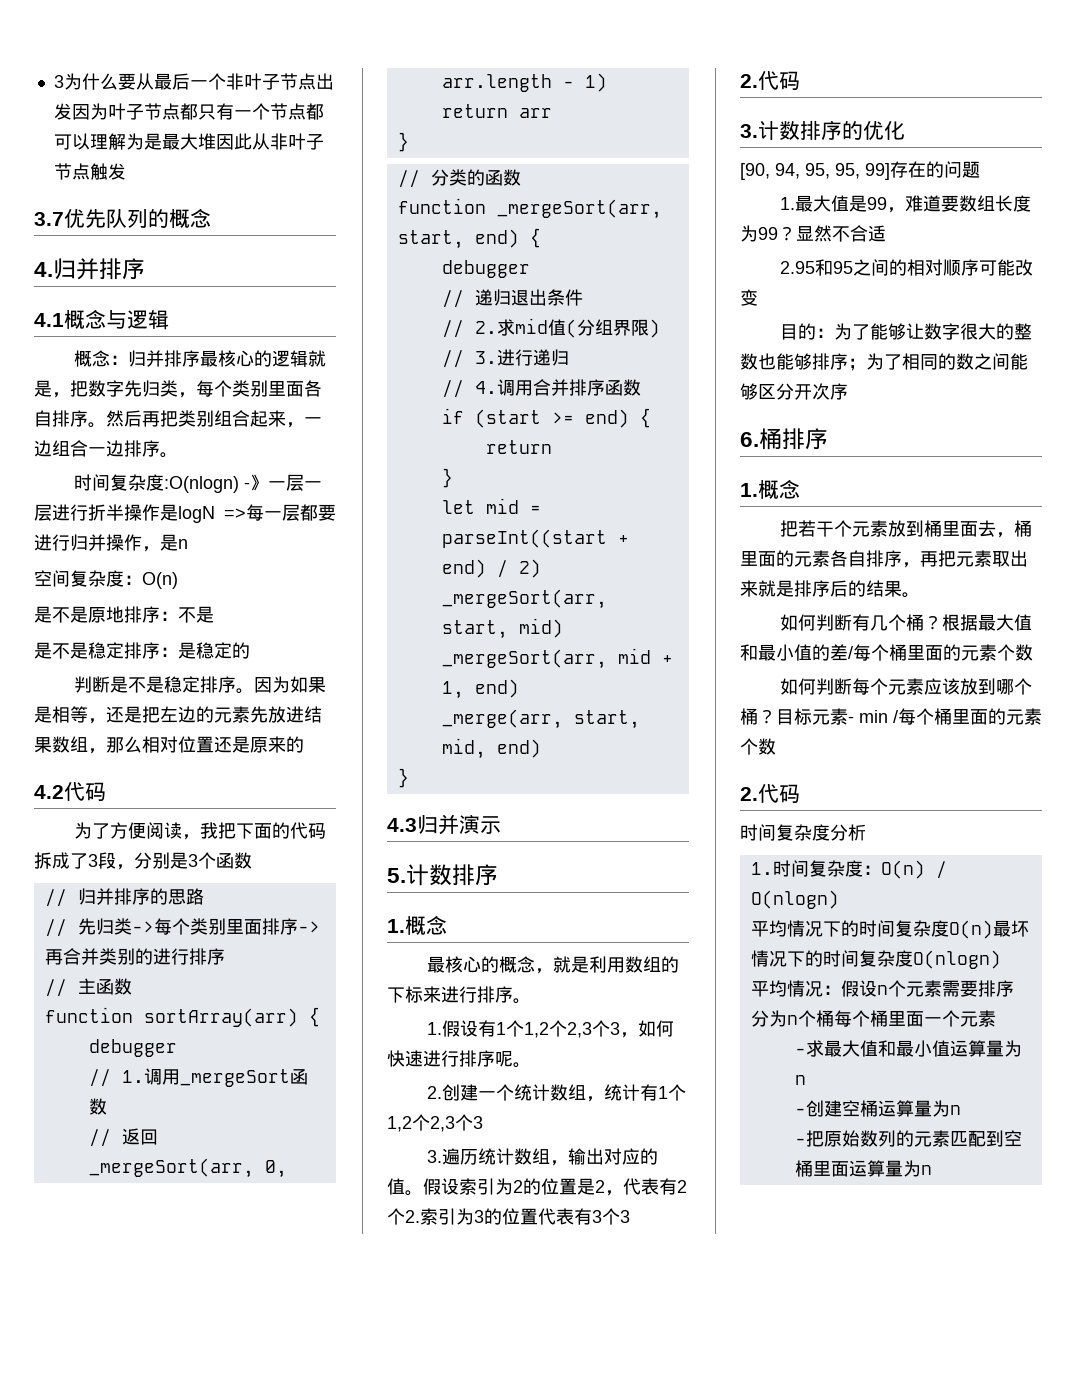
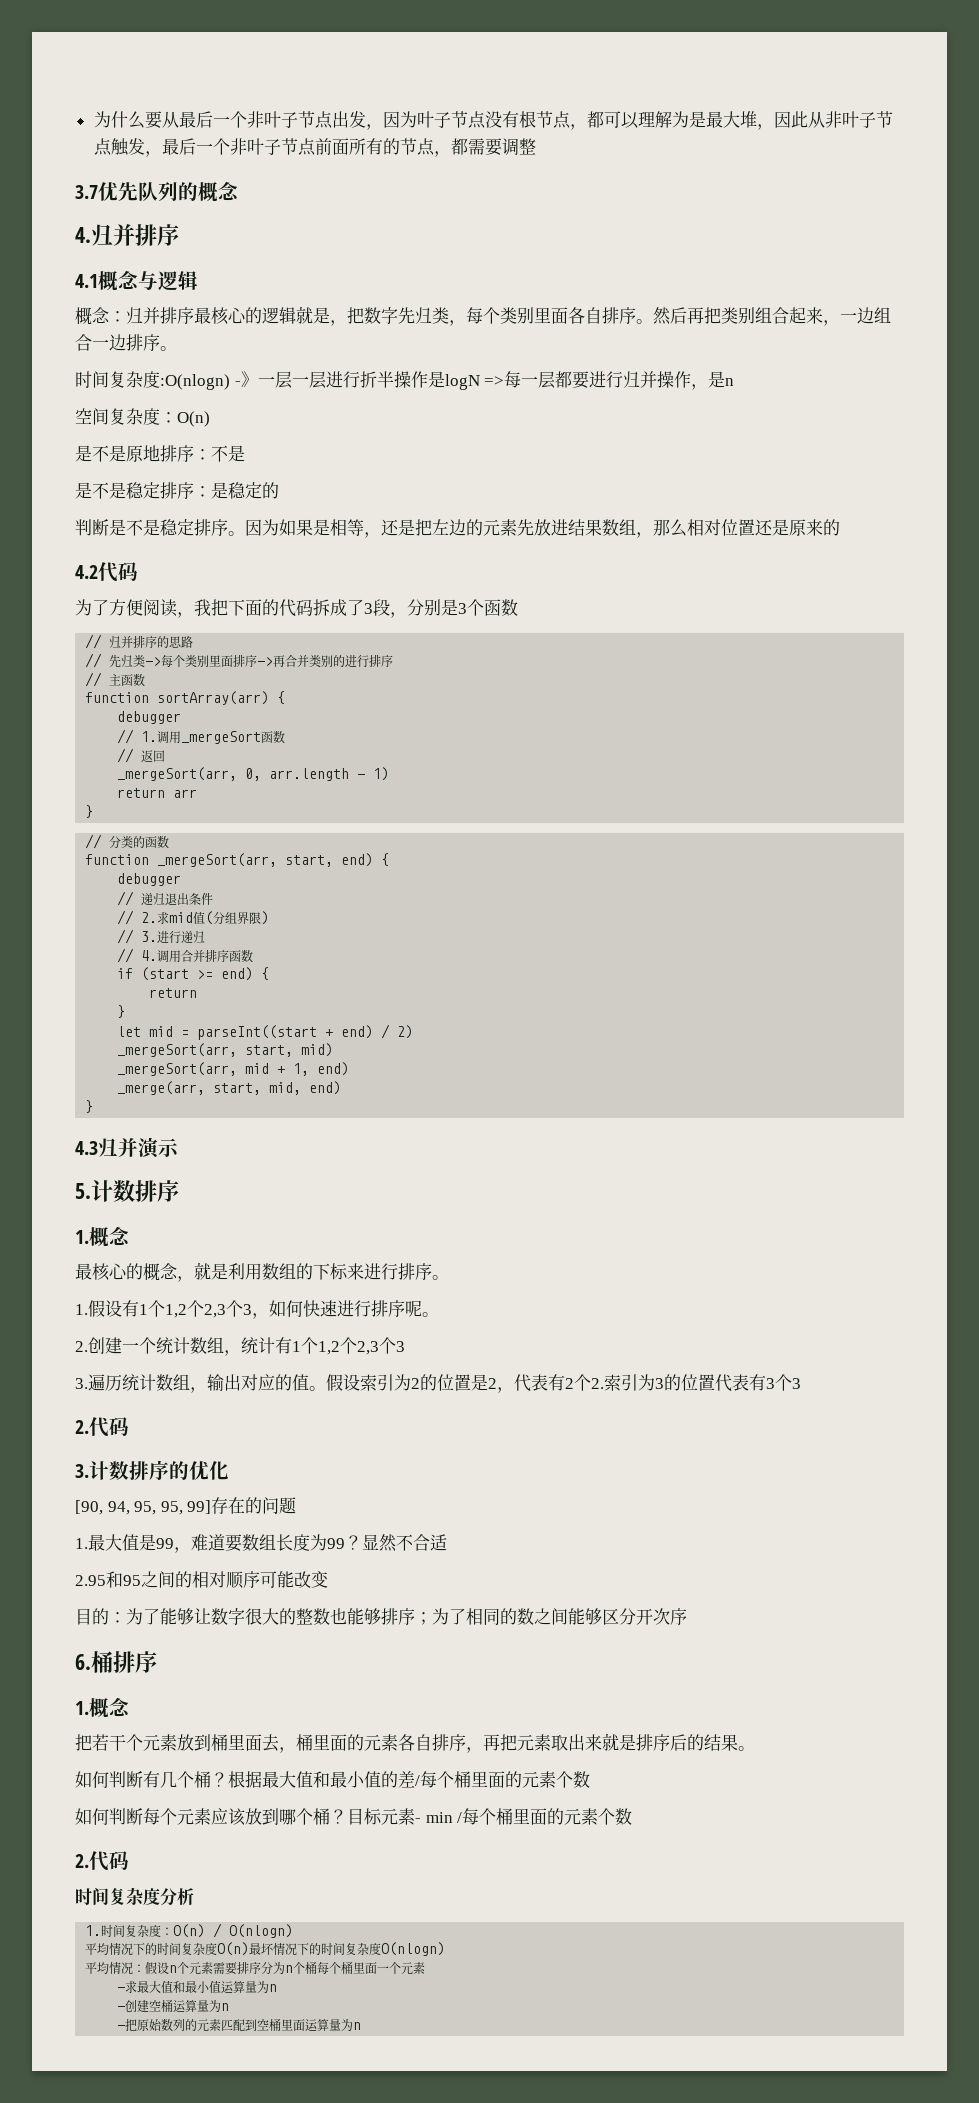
[53,75,64,88] 3 -> (93, 119) none
(72, 111) none -> [365,124,383,130] ，
[179,103,306,120] 都只有一个节点 -> [484,111,587,130] 没有根节点，
(216, 141) none -> [756,124,774,130] ，
(126, 171) none -> [144,138,536,157] ，最后一个非叶子节点前面所有的节点，都需要调整

